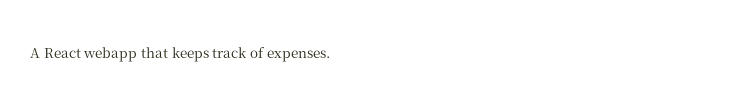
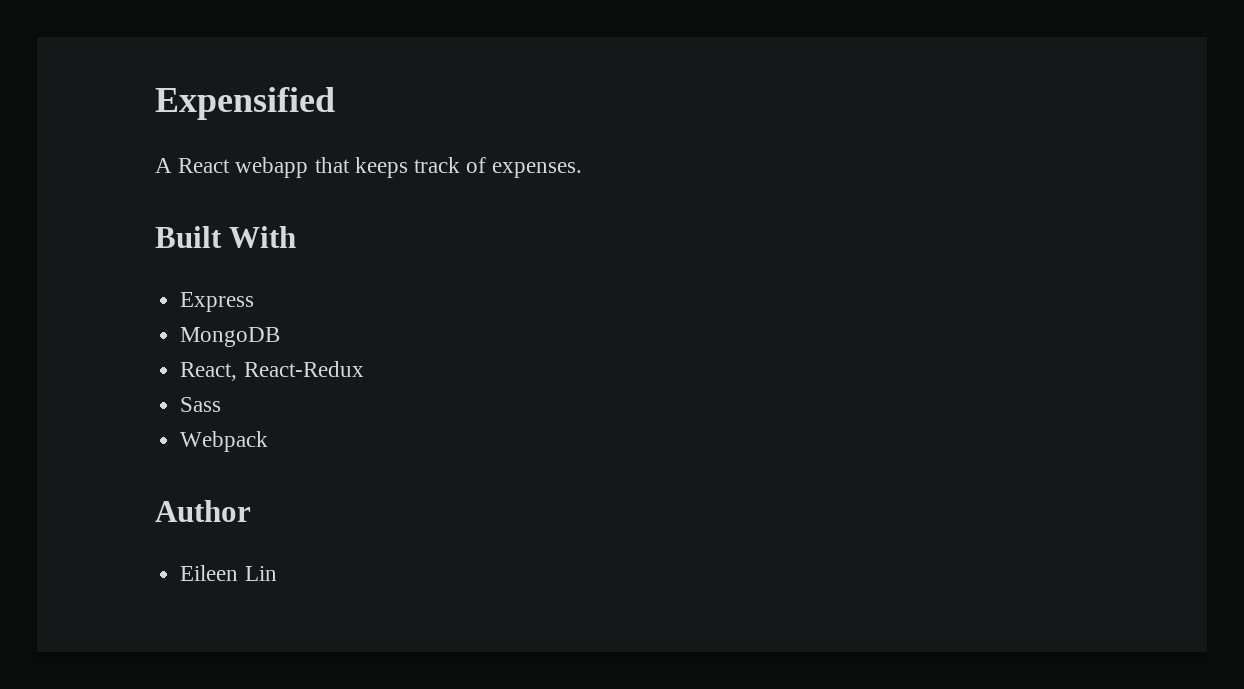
(30, 53) none -> [155,87,335,120] Expensified //
(330, 56) none -> [155,226,297,248] [180,292,255,312] [180,327,281,347] [180,361,364,381] [180,397,222,412] [180,431,269,452] [155,500,251,522] [180,565,277,581] // Built With // Express // MongoDB // React, React-Redux // Sass // Webpack // Author // Eileen Lin

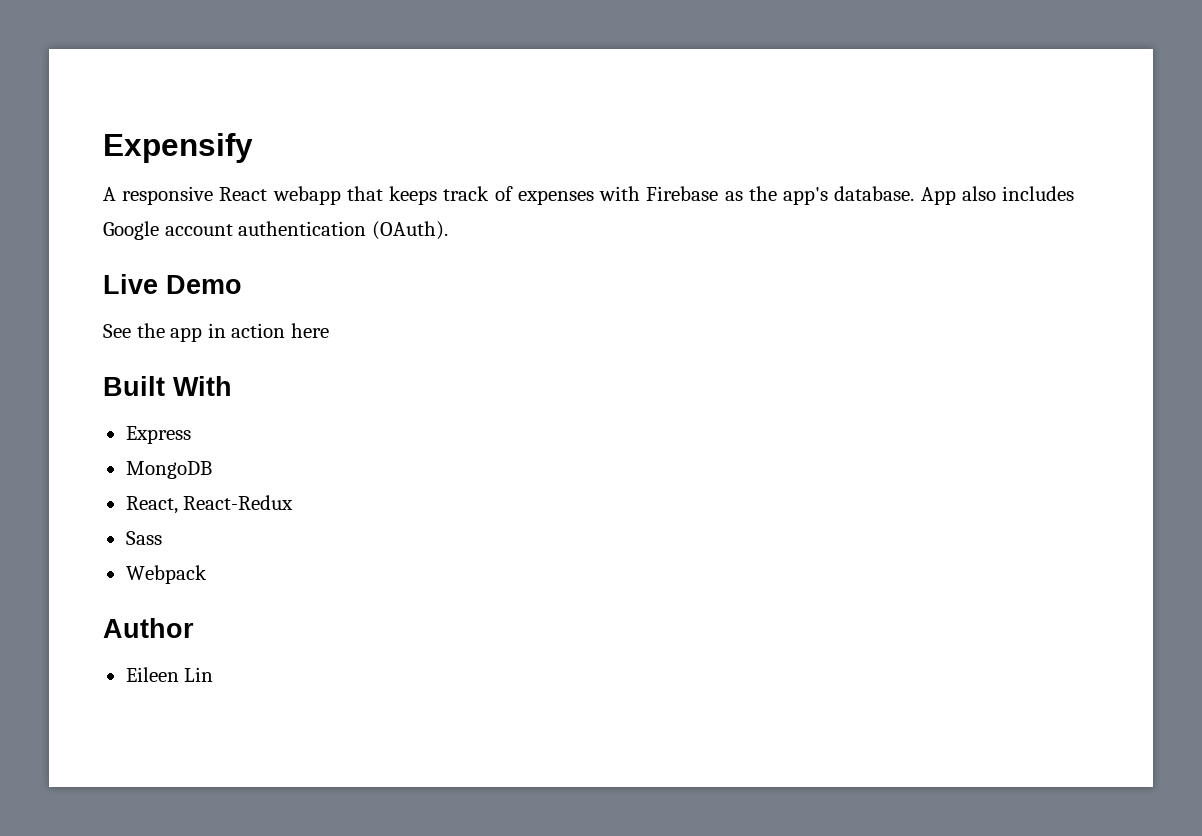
[155,87,335,120] Expensified -> [103,133,253,163] Expensify
(172, 165) none -> [122,186,214,205] responsive
[492,162,583,178] expenses. -> [517,186,1075,205] [103,221,448,240] [103,274,242,294] [103,323,329,342] expenses with Firebase as the app's database. App also includes Google account authentication (OAuth). // Live Demo // See the app in action here

